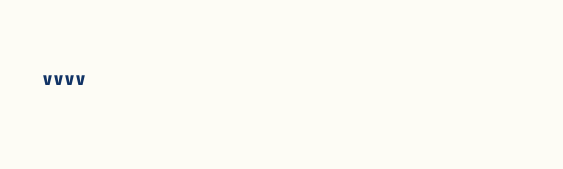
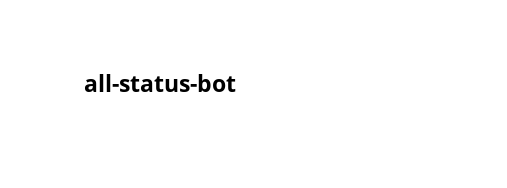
[42,75,86,85] vvvv -> [84,74,236,92] all-status-bot

